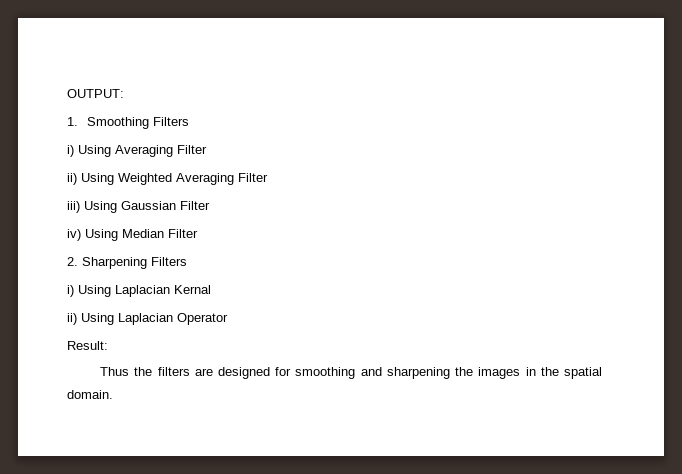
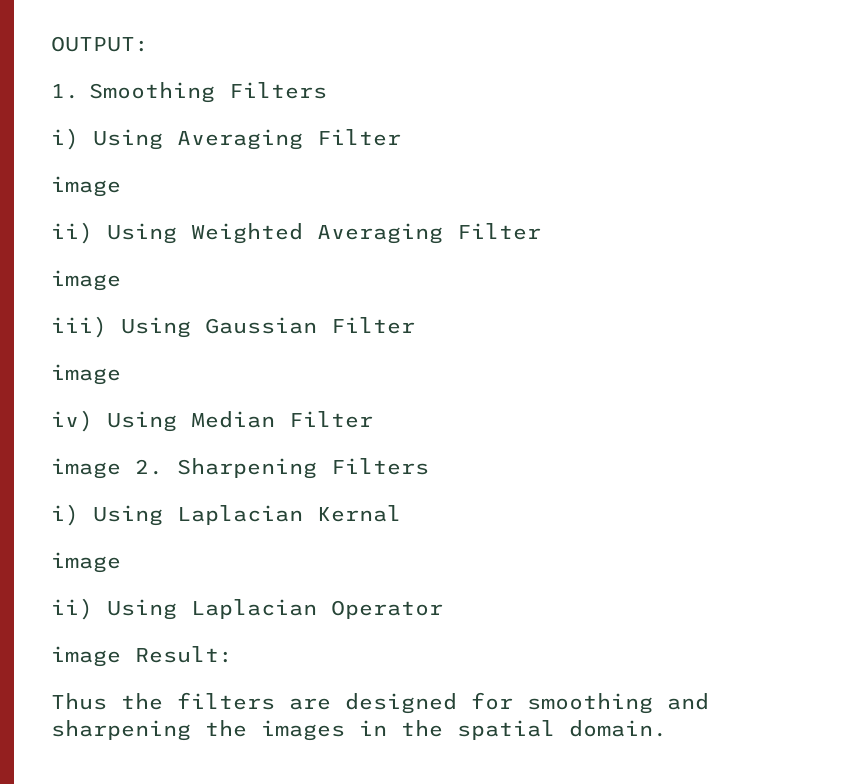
(207, 149) none -> [51,176,121,197] // image
(268, 177) none -> [51,270,121,291] // image
(210, 205) none -> [51,364,121,385] // image
(198, 233) none -> [51,458,121,479] image
(211, 289) none -> [51,552,121,573] // image
(228, 319) none -> [51,646,121,667] image

